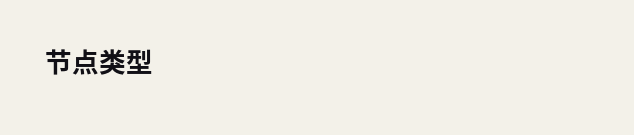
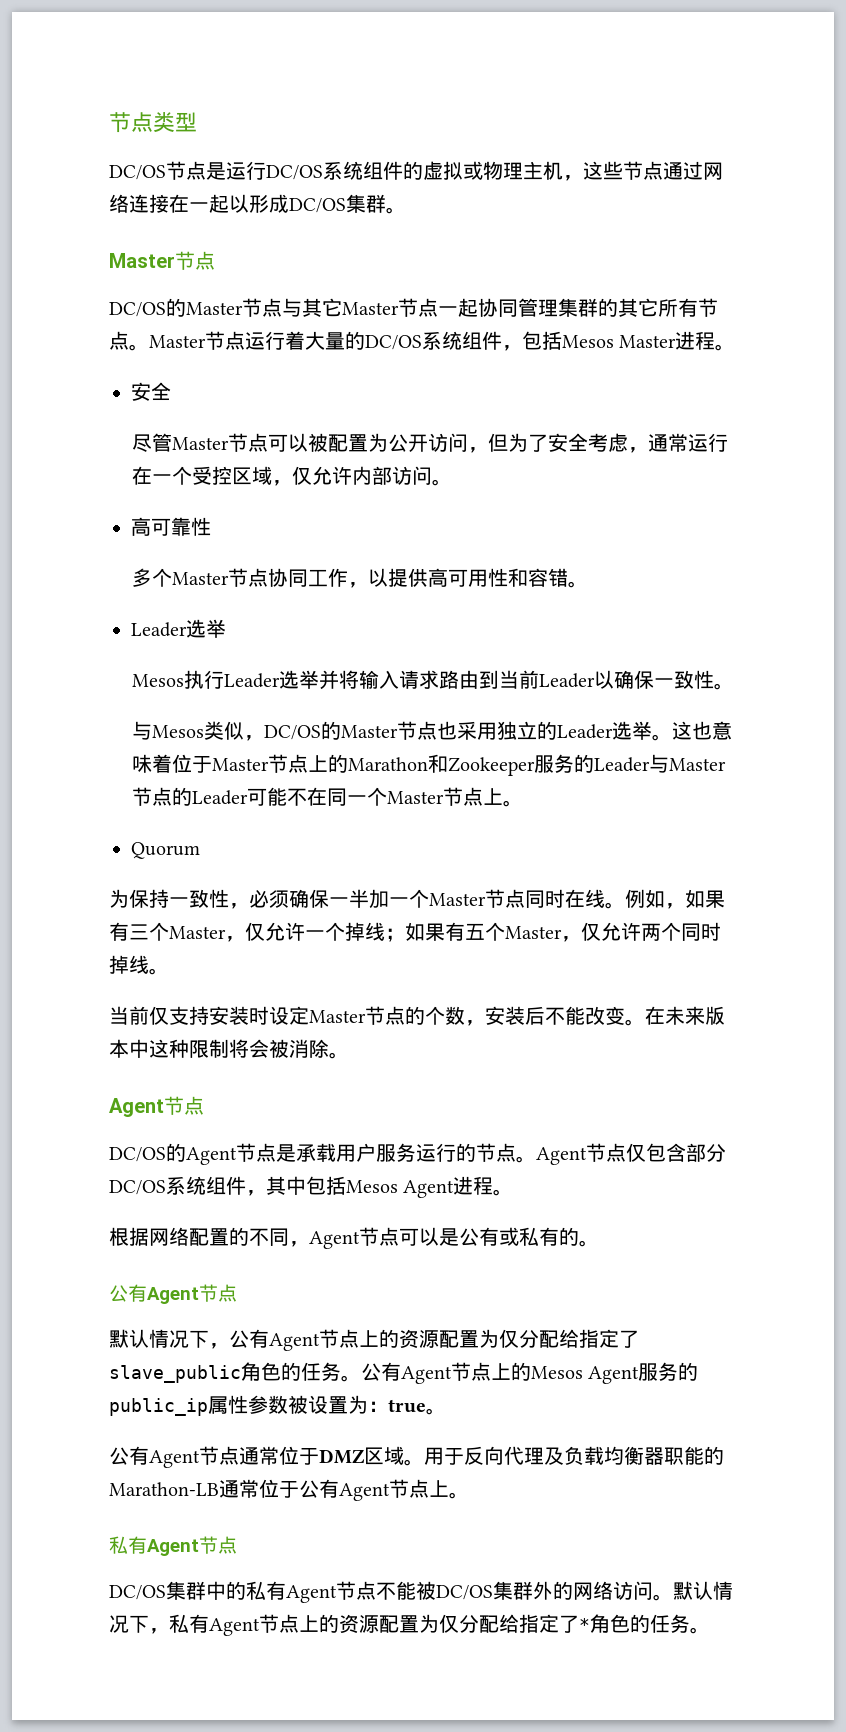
(153, 61) none -> [109,161,723,181] [109,194,406,214] [109,251,215,270] [109,298,718,317] [109,331,736,351] [131,382,171,401] [132,433,729,453] [132,466,453,486] [131,517,211,536] [132,568,589,588] [131,619,226,638] [132,670,735,690] [132,721,733,741] [132,754,727,776] [132,787,524,807] [131,842,200,859] [109,889,725,909] [109,922,721,942] [109,955,169,975] [109,1006,725,1026] [109,1039,349,1059] [109,1096,204,1117] [109,1143,726,1165] [109,1176,514,1198] [109,1227,599,1249] [109,1284,237,1304] [109,1329,639,1351] [109,1362,699,1384] [109,1395,446,1416] [109,1446,724,1468] [109,1479,469,1501] [109,1536,237,1556] [109,1581,733,1603] [109,1614,710,1636] // DC/OS节点是运行DC/OS系统组件的虚拟或物理主机，这些节点通过网络连接在一起以形成DC/OS集群。 // Master节点 // DC/OS的Master节点与其它Master节点一起协同管理集群的其它所有节点。Master节点运行着大量的DC/OS系统组件，包括Mesos Master进程。 // 安全 // 尽管Master节点可以被配置为公开访问，但为了安全考虑，通常运行在一个受控区域，仅允许内部访问。 // 高可靠性 // 多个Master节点协同工作，以提供高可用性和容错。 // Leader选举 // Mesos执行Leader选举并将输入请求路由到当前Leader以确保一致性。 // 与Mesos类似，DC/OS的Master节点也采用独立的Leader选举。这也意味着位于Master节点上的Marathon和Zookeeper服务的Leader与Master节点的Leader可能不在同一个Master节点上。 // Quorum // 为保持一致性，必须确保一半加一个Master节点同时在线。例如，如果有三个Master，仅允许一个掉线；如果有五个Master，仅允许两个同时掉线。 // 当前仅支持安装时设定Master节点的个数，安装后不能改变。在未来版本中这种限制将会被消除。 // Agent节点 // DC/OS的Agent节点是承载用户服务运行的节点。Agent节点仅包含部分DC/OS系统组件，其中包括Mesos Agent进程。 // 根据网络配置的不同，Agent节点可以是公有或私有的。 // 公有Agent节点 // 默认情况下，公有Agent节点上的资源配置为仅分配给指定了slave_public角色的任务。公有Agent节点上的Mesos Agent服务的public_ip属性参数被设置为：true。 // 公有Agent节点通常位于DMZ区域。用于反向代理及负载均衡器职能的Marathon-LB通常位于公有Agent节点上。 // 私有Agent节点 // DC/OS集群中的私有Agent节点不能被DC/OS集群外的网络访问。默认情况下，私有Agent节点上的资源配置为仅分配给指定了*角色的任务。

